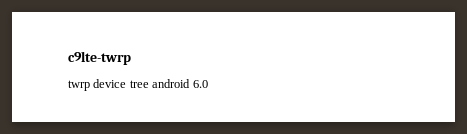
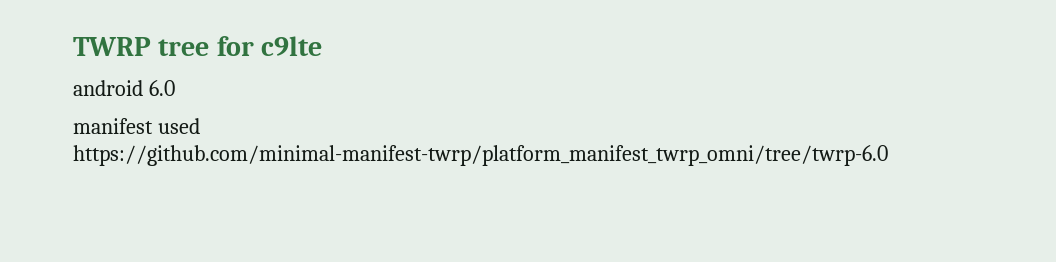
[68,51,131,65] [68,79,149,91] c9lte-twrp // twrp device tree -> [73,36,323,56] TWRP tree for c9lte //
(208, 84) none -> [73,118,200,134] [73,145,888,166] // manifest used https://github.com/minimal-manifest-twrp/platform_manifest_twrp_omni/tree/twrp-6.0

